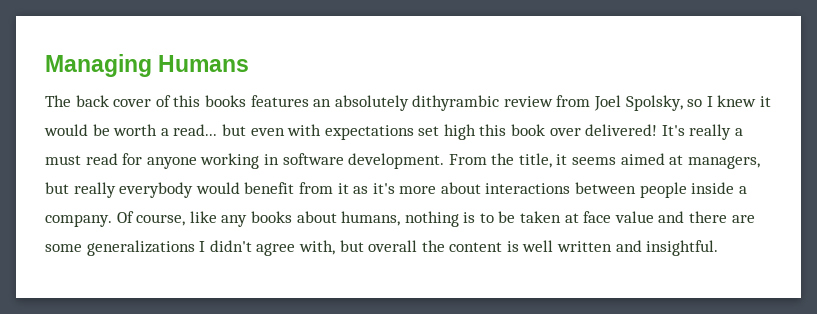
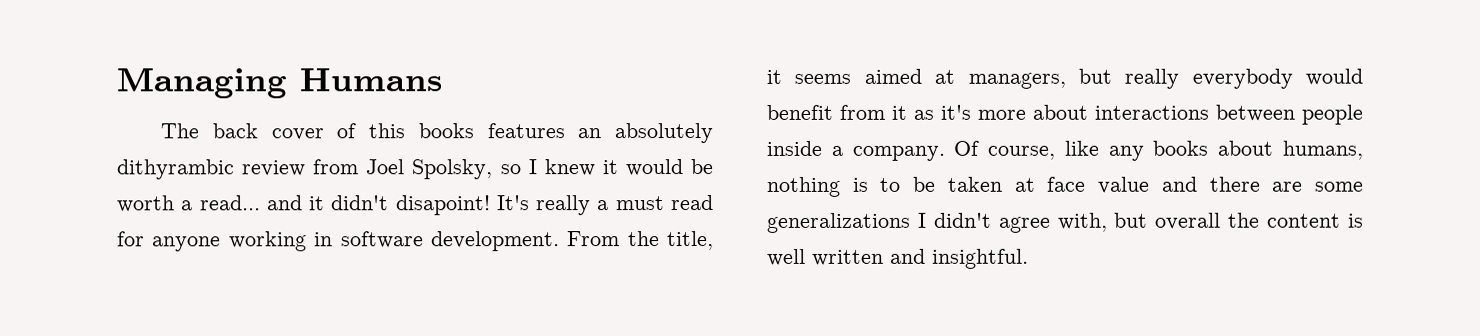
[221,124,658,140] but even with expectations set high this book over delivered! -> [266,195,491,216] and it didn't disapoint!

